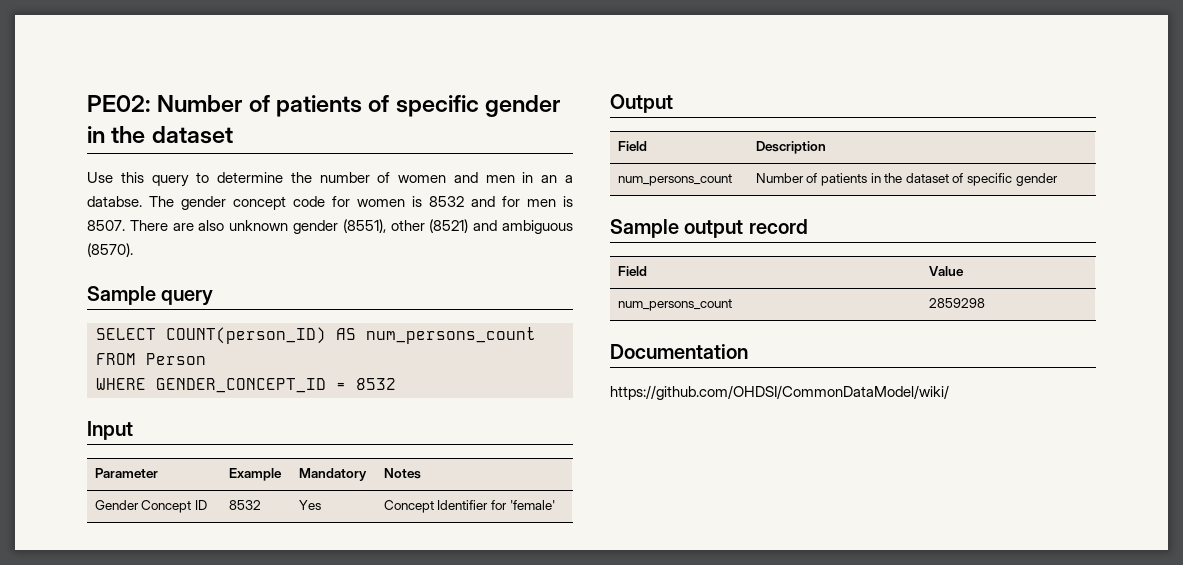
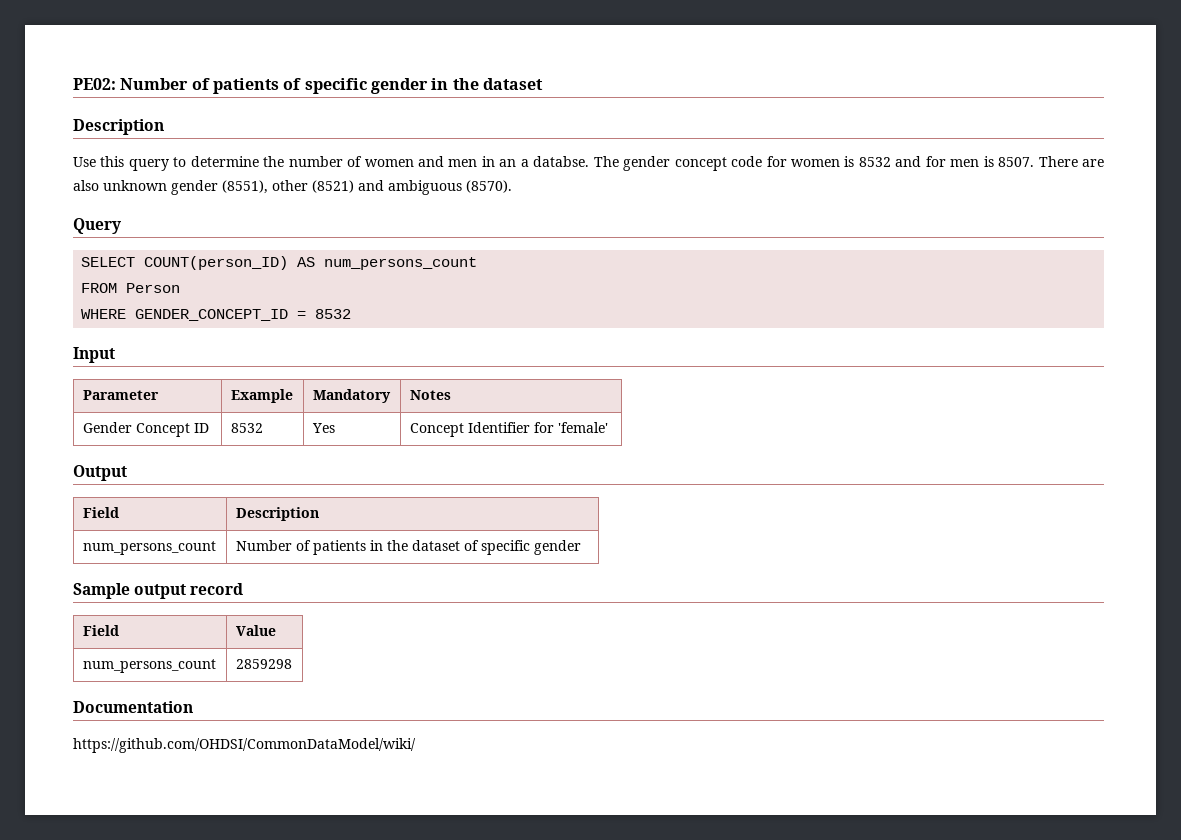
(233, 135) none -> [73,119,164,135] // Description
[87,286,214,306] Sample query -> [73,218,121,234] Query

